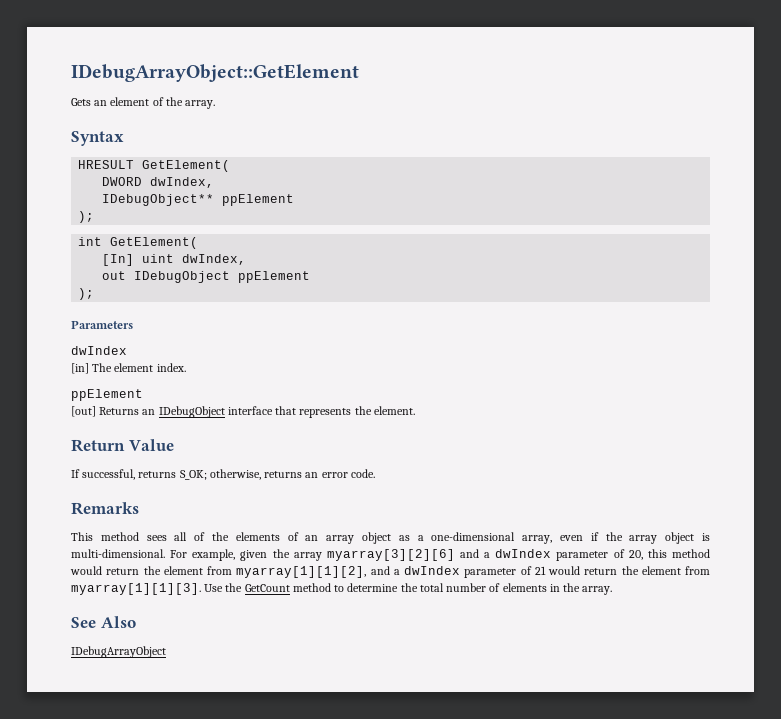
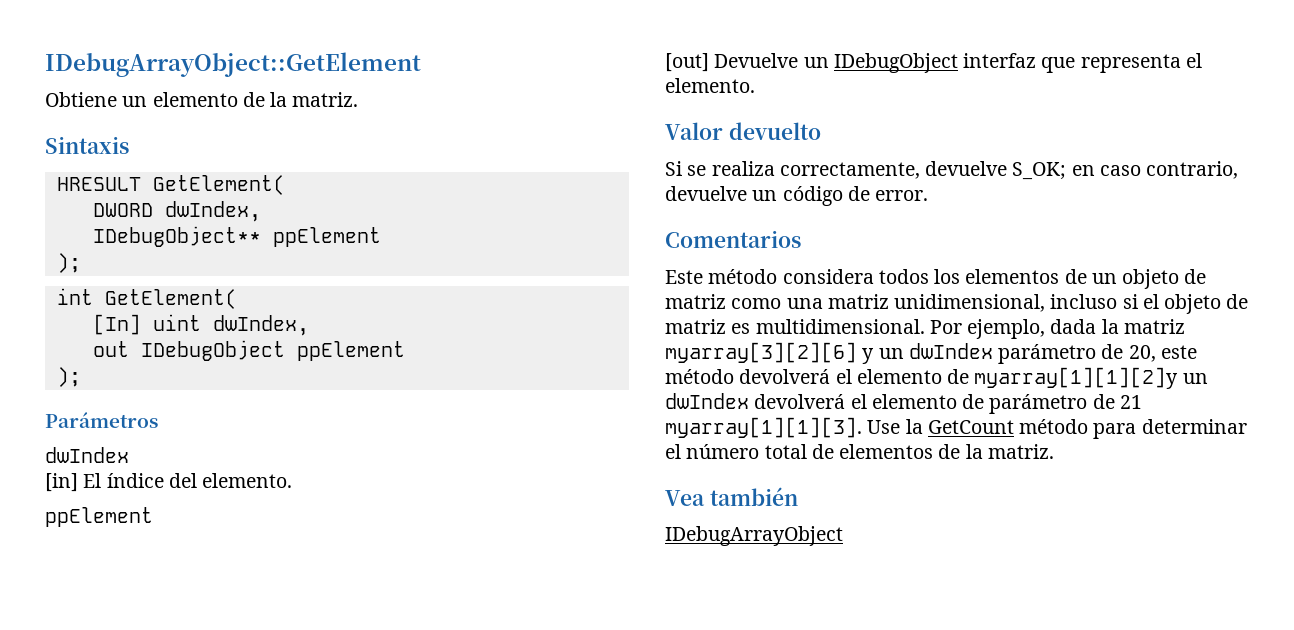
[71,97,216,109] [71,131,124,146] Gets an element of the array. // Syntax -> [45,92,359,107] [45,136,129,154] Obtiene un elemento de la matriz. // Sintaxis
[71,320,133,329] Parameters -> [45,412,158,428] Parámetros
[92,363,186,372] [71,389,143,401] [71,406,415,418] [71,439,174,452] [71,469,375,480] [71,502,139,515] [71,532,710,544] [71,549,710,561] [70,566,710,578] [71,583,613,595] [71,616,136,628] The element index. // ppElement // [out] Returns an IDebugObject interface that represents the element. // Return Value // If successful, returns S_OK; otherwise, returns an error code. // Remarks // This method sees all of the elements of an array object as a one-dimensional array, even if the array object is multi-dimensional. For example, given the array myarray[3][2][6] and a dwIndex parameter of 20, this method would return the element from myarray[1][1][2], and a dwIndex parameter of 21 would return the element from myarray[1][1][3]. Use the GetCount method to determine the total number of elements in the array. // See Also -> [83,473,293,488] [45,507,153,527] [665,53,1202,73] [665,78,755,93] [665,122,821,140] [665,161,1239,180] [665,186,929,206] [665,230,801,248] [665,269,1207,289] [665,294,1249,314] [665,319,1185,339] [665,342,1197,364] [665,367,1208,389] [665,393,1142,414] [665,417,1247,439] [665,444,1054,459] [665,487,798,506] El índice del elemento. // ppElement // [out] Devuelve un IDebugObject interfaz que representa el elemento. // Valor devuelto // Si se realiza correctamente, devuelve S_OK; en caso contrario, devuelve un código de error. // Comentarios // Este método considera todos los elementos de un objeto de matriz como una matriz unidimensional, incluso si el objeto de matriz es multidimensional. Por ejemplo, dada la matriz myarray[3][2][6] y un dwIndex parámetro de 20, este método devolverá el elemento de myarray[1][1][2]y un dwIndex devolverá el elemento de parámetro de 21 myarray[1][1][3]. Use la GetCount método para determinar el número total de elementos de la matriz. // Vea también

